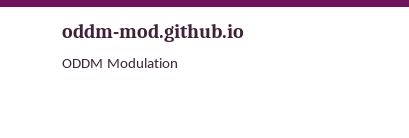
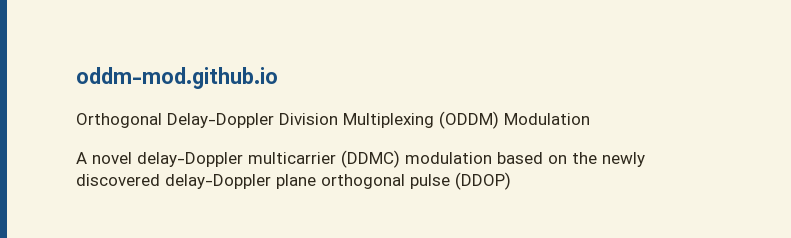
[62,58,178,68] ODDM Modulation -> [76,111,590,129] [76,150,645,168] [76,172,511,190] Orthogonal Delay-Doppler Division Multiplexing (ODDM) Modulation // A novel delay-Doppler multicarrier (DDMC) modulation based on the newly discovered delay-Doppler plane orthogonal pulse (DDOP)

